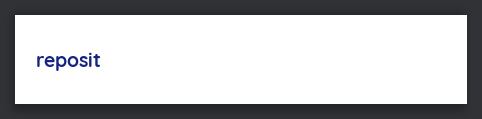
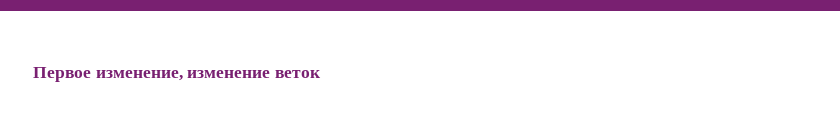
[36,52,101,71] reposit -> [33,67,322,82] Первое изменение, изменение веток

